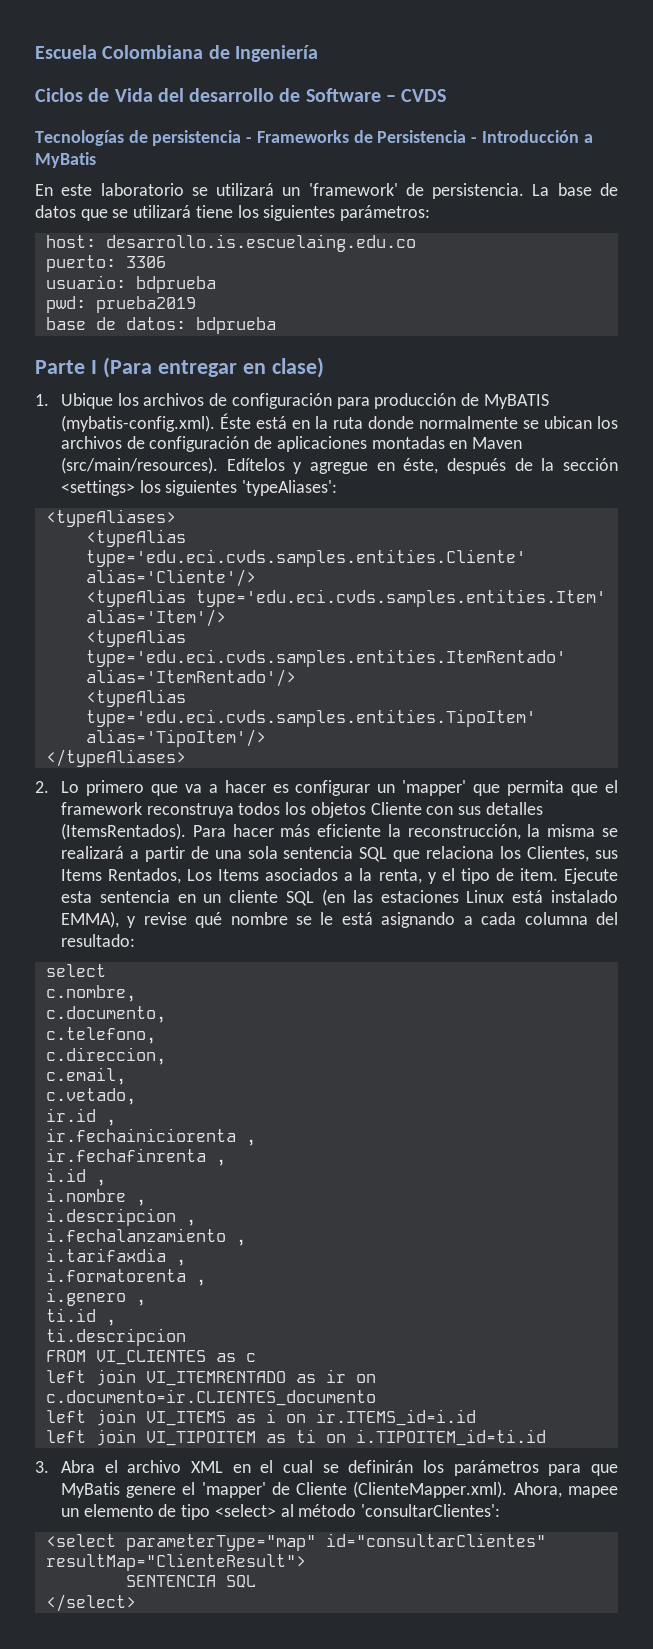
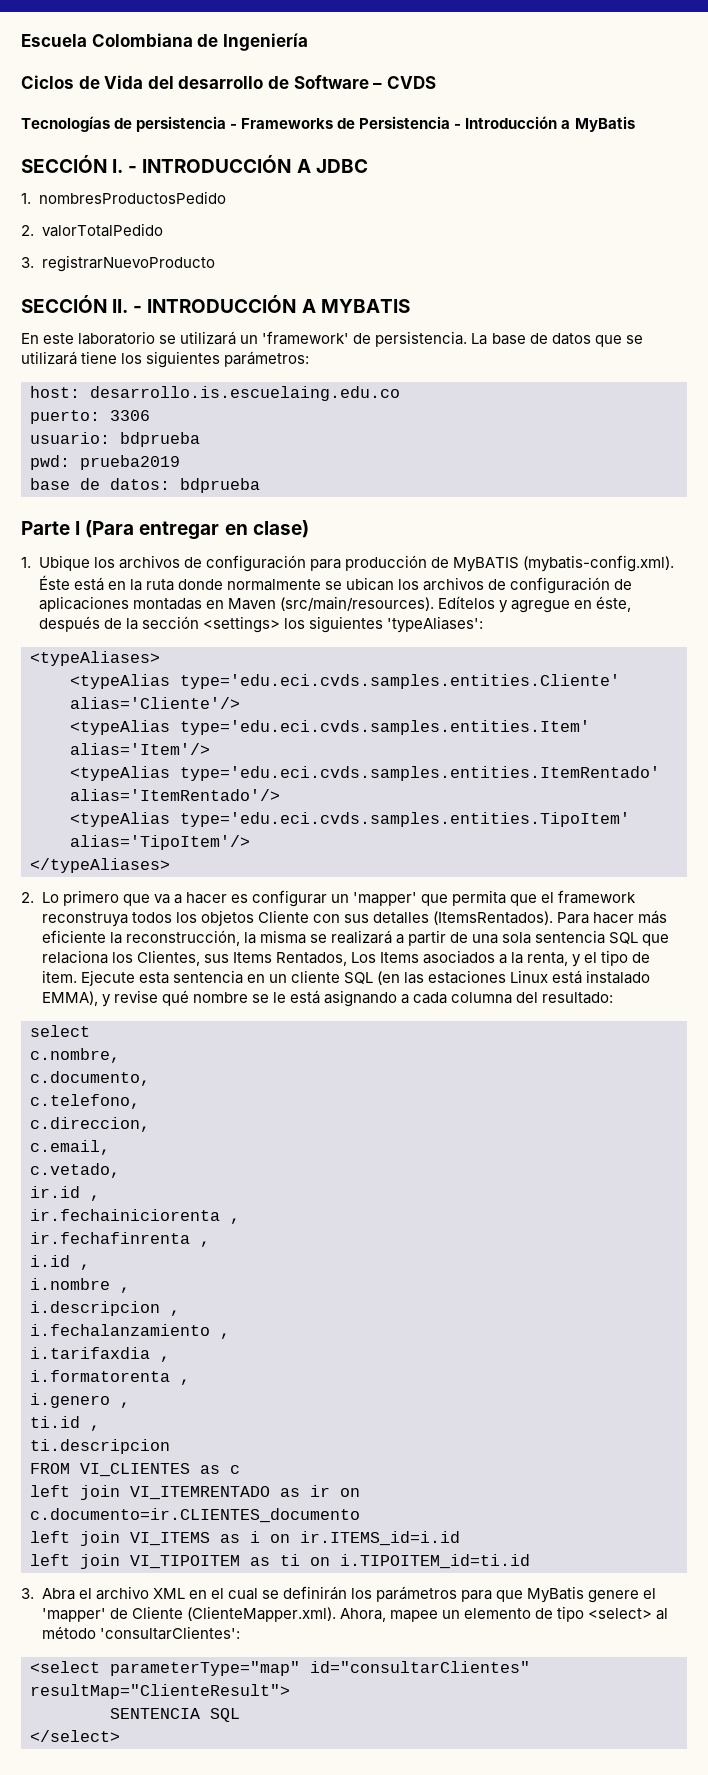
(96, 160) none -> [21,155,368,173] [21,191,226,204] [21,223,163,237] [21,255,215,272] [21,295,410,313] // SECCIÓN I. - INTRODUCCIÓN A JDBC // 1. nombresProductosPedido // 2. valorTotalPedido // 3. registrarNuevoProducto // SECCIÓN II. - INTRODUCCIÓN A MYBATIS

